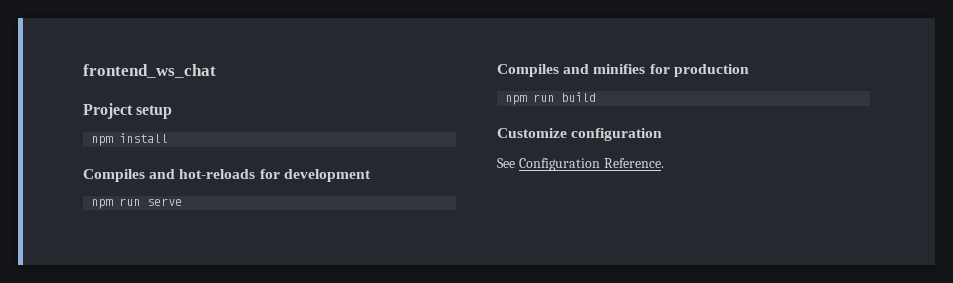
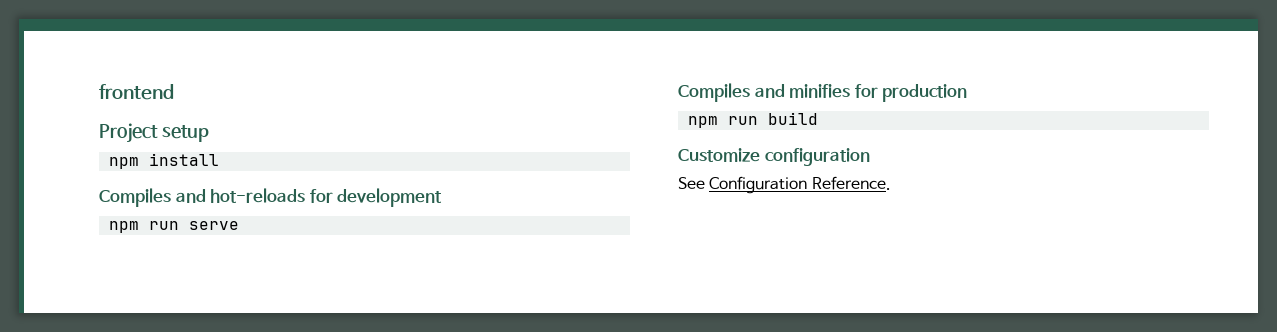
[83,64,216,78] frontend_ws_chat -> [99,84,174,100] frontend

